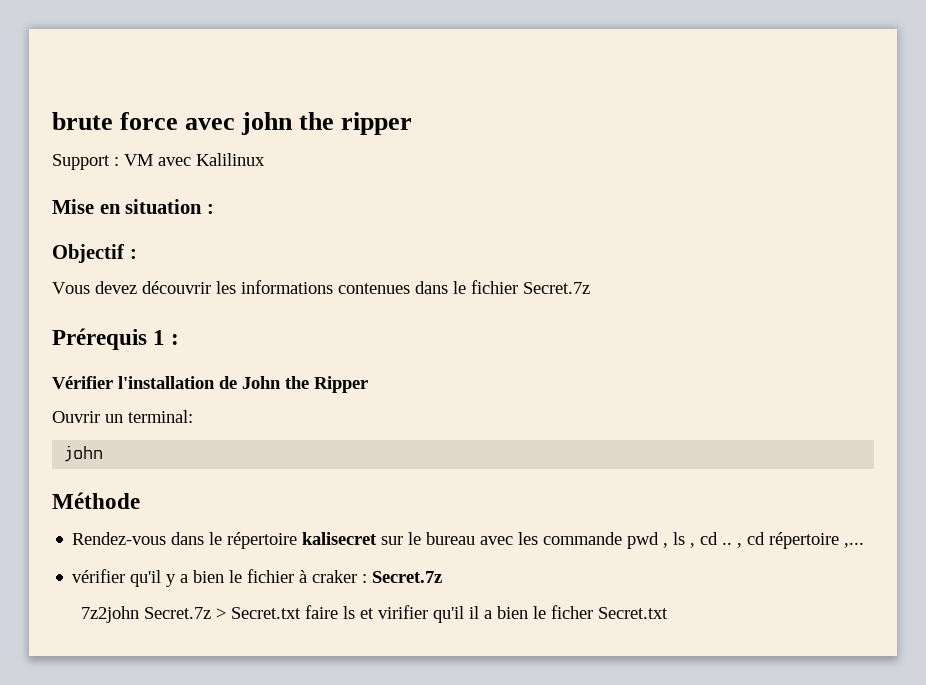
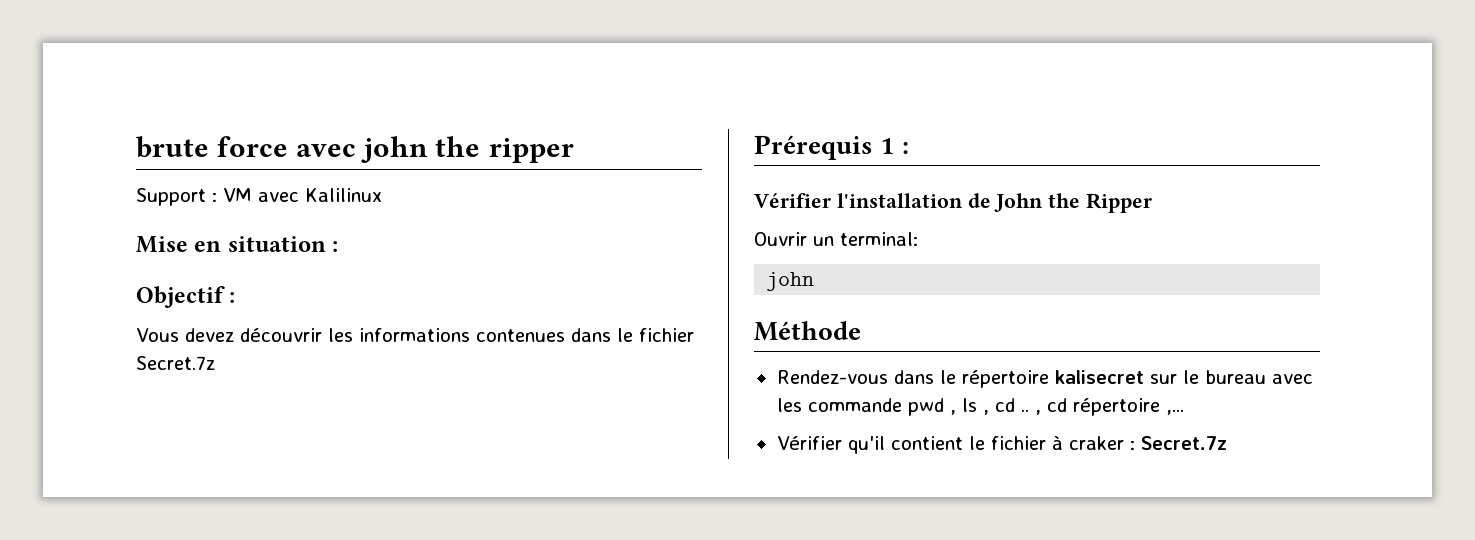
[72,569,225,587] vérifier qu'il y a bien -> [776,436,963,454] Vérifier qu'il contient
[80,605,668,623] // 7z2john Secret.7z > Secret.txt faire ls et virifier qu'il il a bien le ficher Secret.txt -> (1227, 443) none

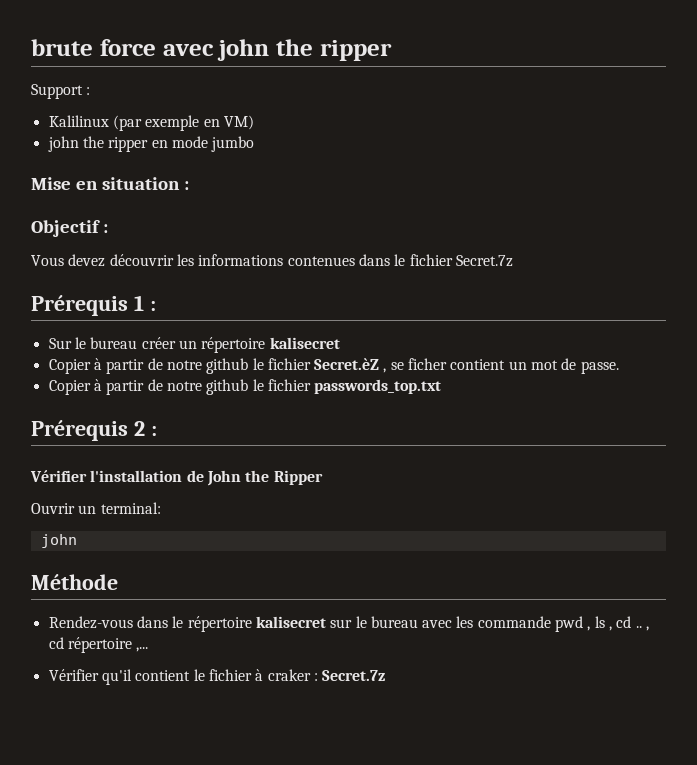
[223,188,299,202] VM avec -> (91, 91) //
(382, 195) none -> [112,115,254,131] [47,136,255,152] (par exemple en VM) // john the ripper en mode jumbo
(909, 148) none -> [48,337,340,353] [48,358,619,374] [48,379,442,395] [31,420,157,441] // Sur le bureau créer un répertoire kalisecret // Copier à partir de notre github le fichier Secret.èZ , se ficher contient un mot de passe. // Copier à partir de notre github le fichier passwords_top.txt // Prérequis 2 :

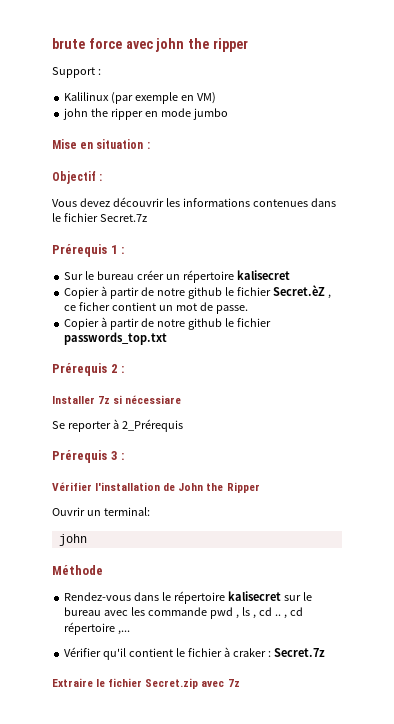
[390,362,404,370] se -> [64,305,77,311] ce
(157, 431) none -> [52,395,182,404] [52,419,183,432] [52,450,125,463] // Installer 7z si nécessiare // Se reporter à 2_Prérequis // Prérequis 3 :
(386, 675) none -> [52,678,240,689] // Extraire le fichier Secret.zip avec 7z

